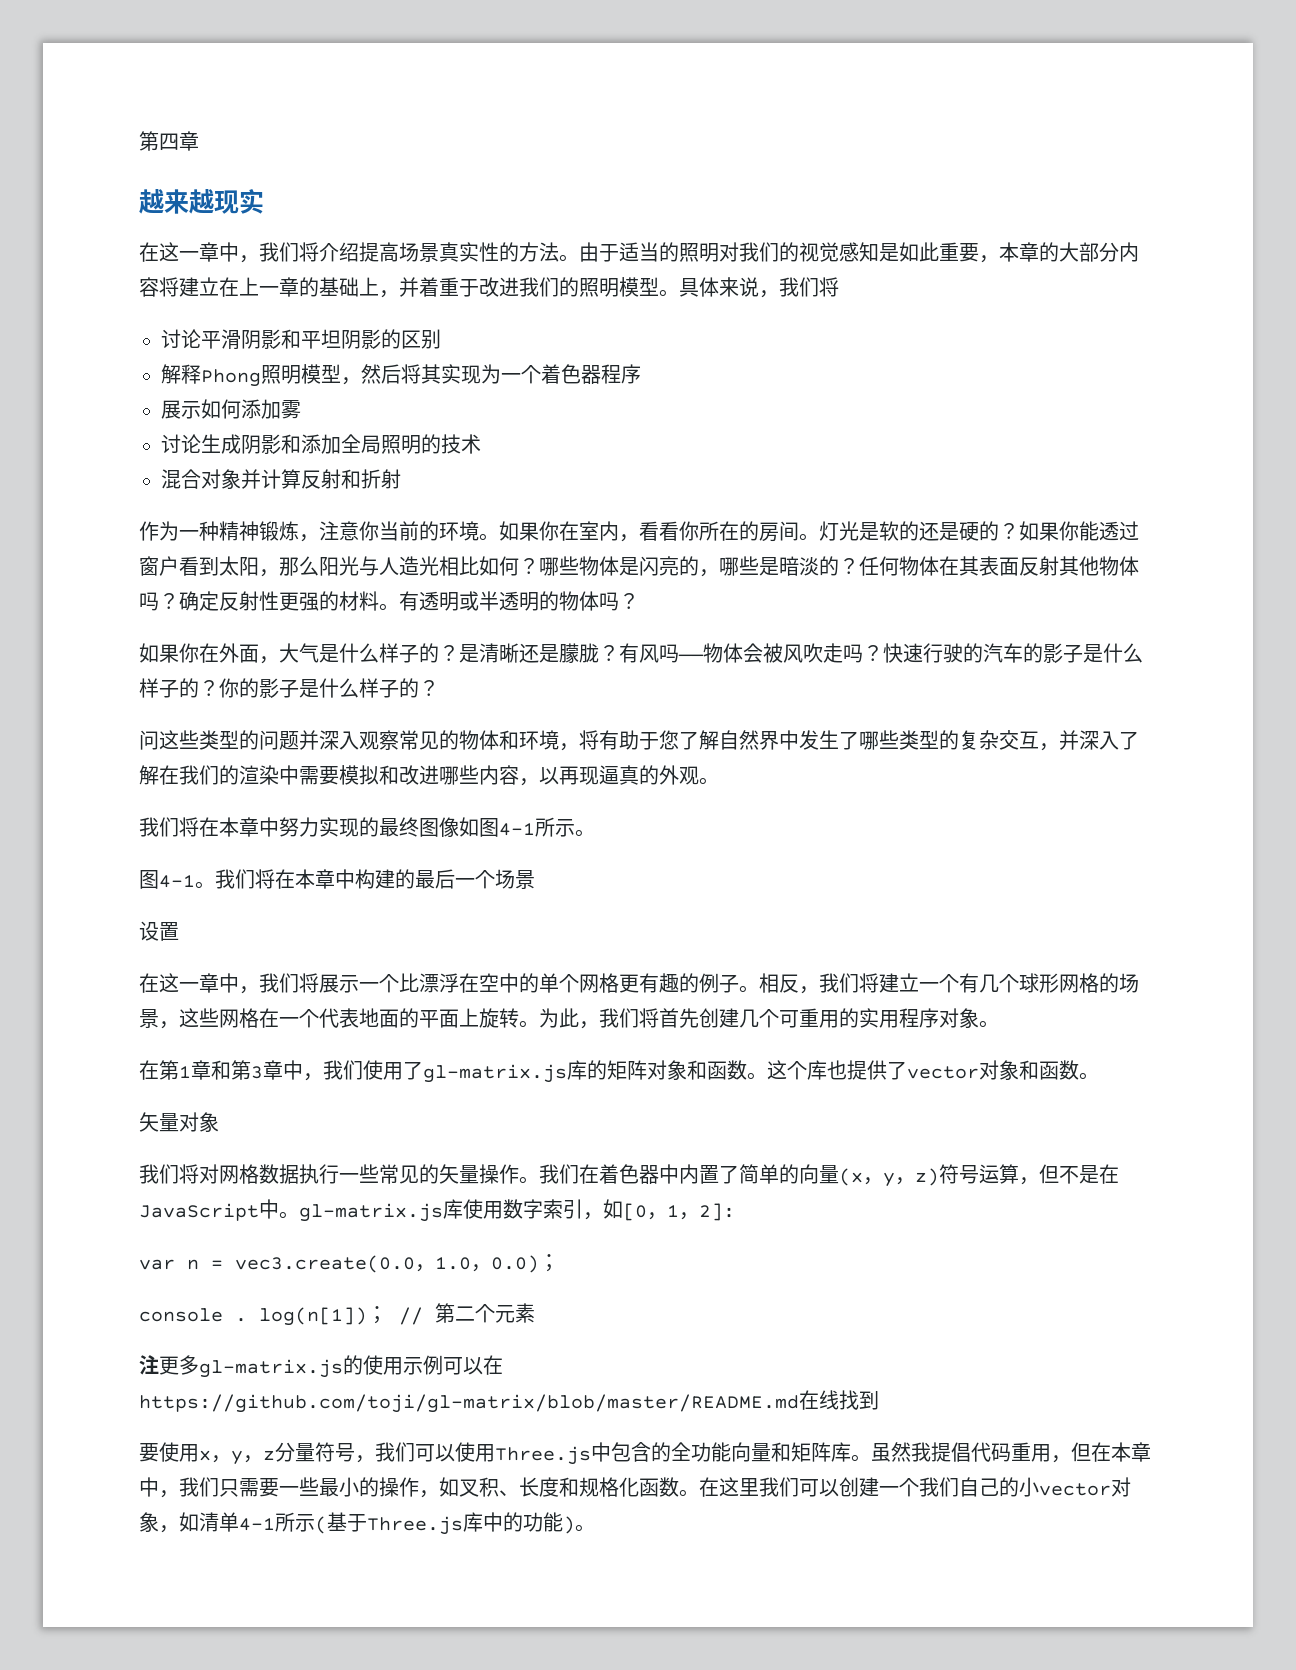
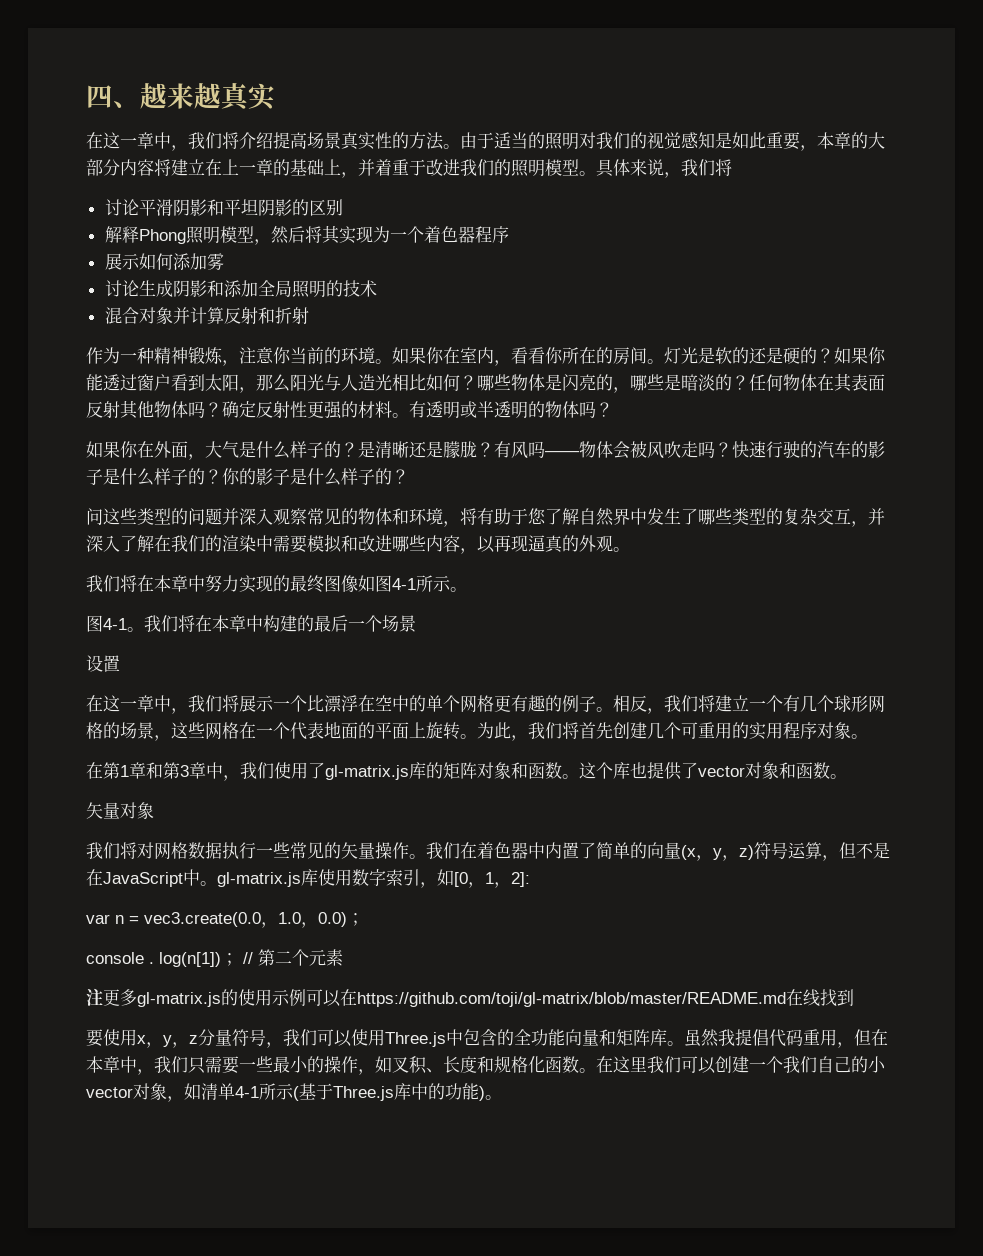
[139,131,199,151] [139,189,239,214] 第四章 // 越来越现 -> [86,83,251,111] 四、越来越真

